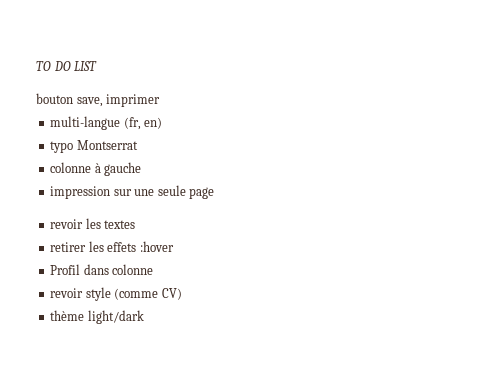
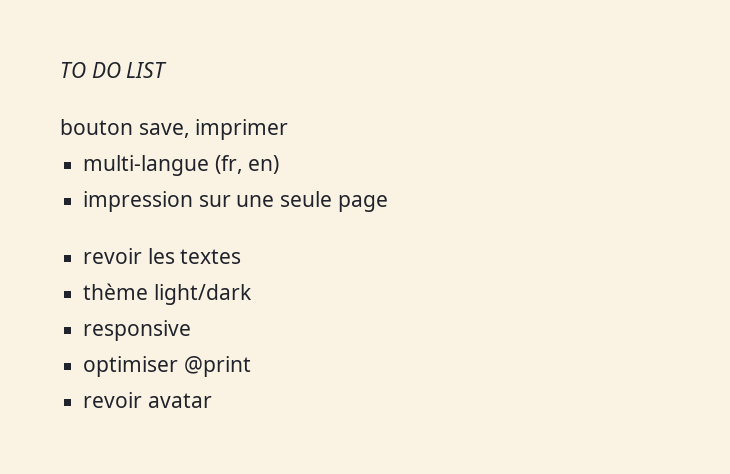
[50,140,138,153] [50,162,142,176] // typo Montserrat // colonne à gauche -> (280, 164) none
[50,241,174,252] [50,264,154,275] [50,287,182,301] [50,310,144,324] retirer les effets :hover // Profil dans colonne // revoir style (comme CV) // thème light/dark -> [83,283,252,305] [83,320,192,341] [83,356,251,377] [83,392,212,408] thème light/dark // responsive // optimiser @print // revoir avatar

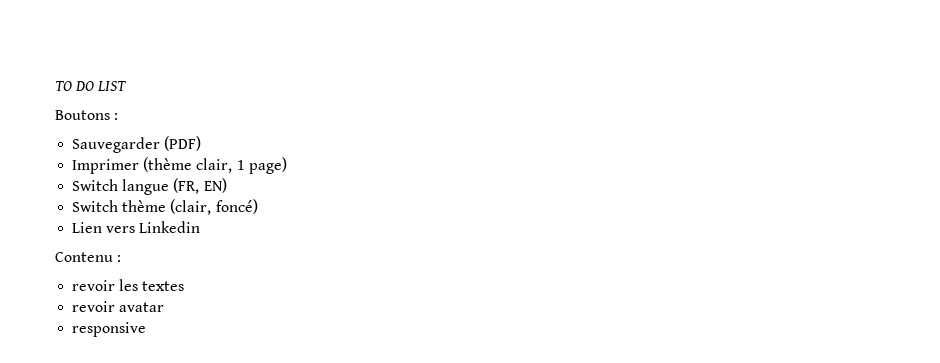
[60,119,289,140] [83,155,280,176] [83,191,388,212] bouton save, imprimer // multi-langue (fr, en) // impression sur une seule page -> [55,110,119,120] [72,136,202,153] [72,157,287,174] [72,178,227,195] [72,199,258,215] [72,221,201,233] [55,252,122,262] Boutons : // Sauvegarder (PDF) // Imprimer (thème clair, 1 page) // Switch langue (FR, EN) // Switch thème (clair, foncé) // Lien vers Linkedin // Contenu :
[83,283,252,305] thème light/dark -> [72,301,165,312] revoir avatar
[83,356,251,377] [83,392,212,408] // optimiser @print // revoir avatar -> (147, 329) none

